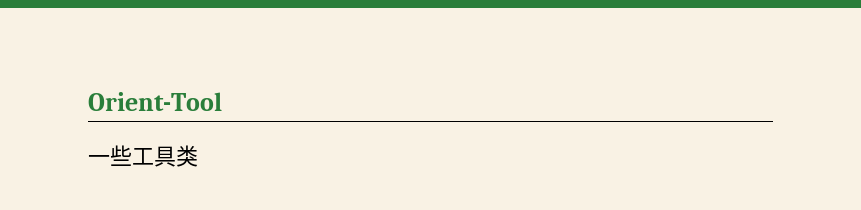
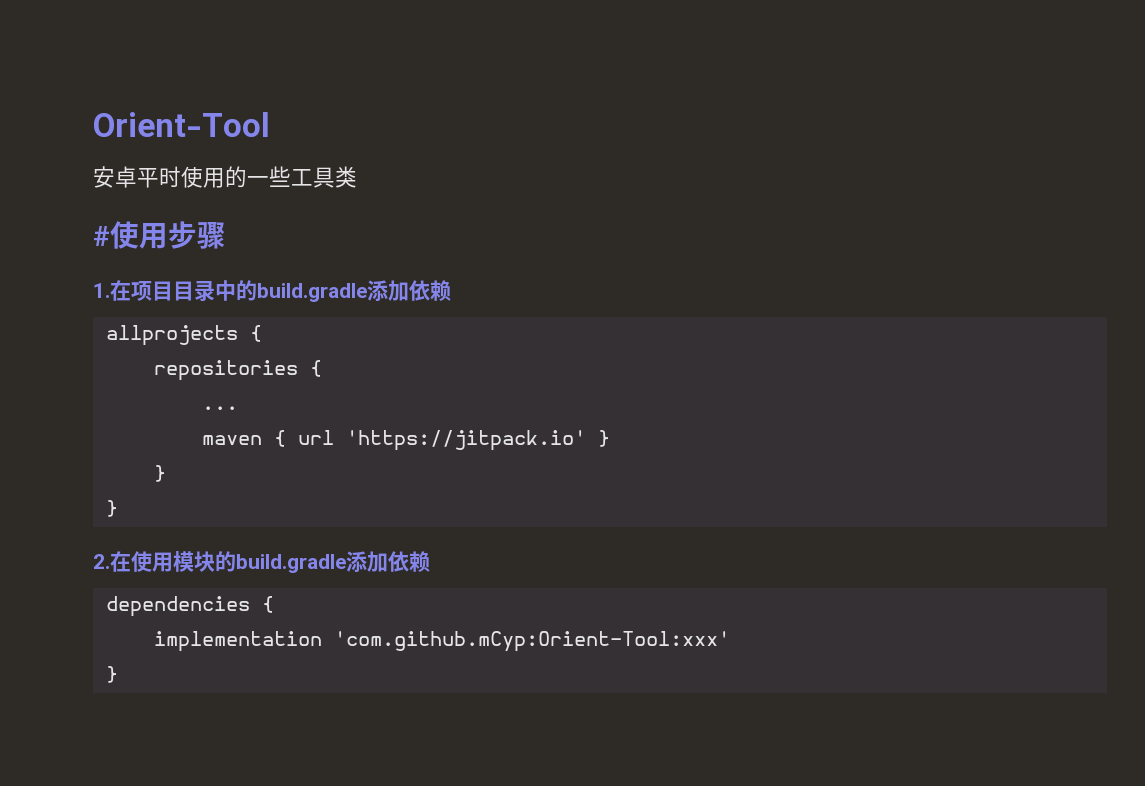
(222, 101) none -> [93,166,247,188] 安卓平时使用的
(198, 156) none -> [93,221,226,249] [93,280,451,302] [105,325,262,346] [153,360,322,381] [201,406,238,410] [201,430,610,451] [153,465,166,482] [105,500,118,517] [93,551,430,573] [105,596,274,617] [153,631,730,652] [105,666,118,683] // #使用步骤 // 1.在项目目录中的build.gradle添加依赖 // allprojects { // repositories { // ... // maven { url 'https://jitpack.io' } // } // } // 2.在使用模块的build.gradle添加依赖 // dependencies { // implementation 'com.github.mCyp:Orient-Tool:xxx' // }

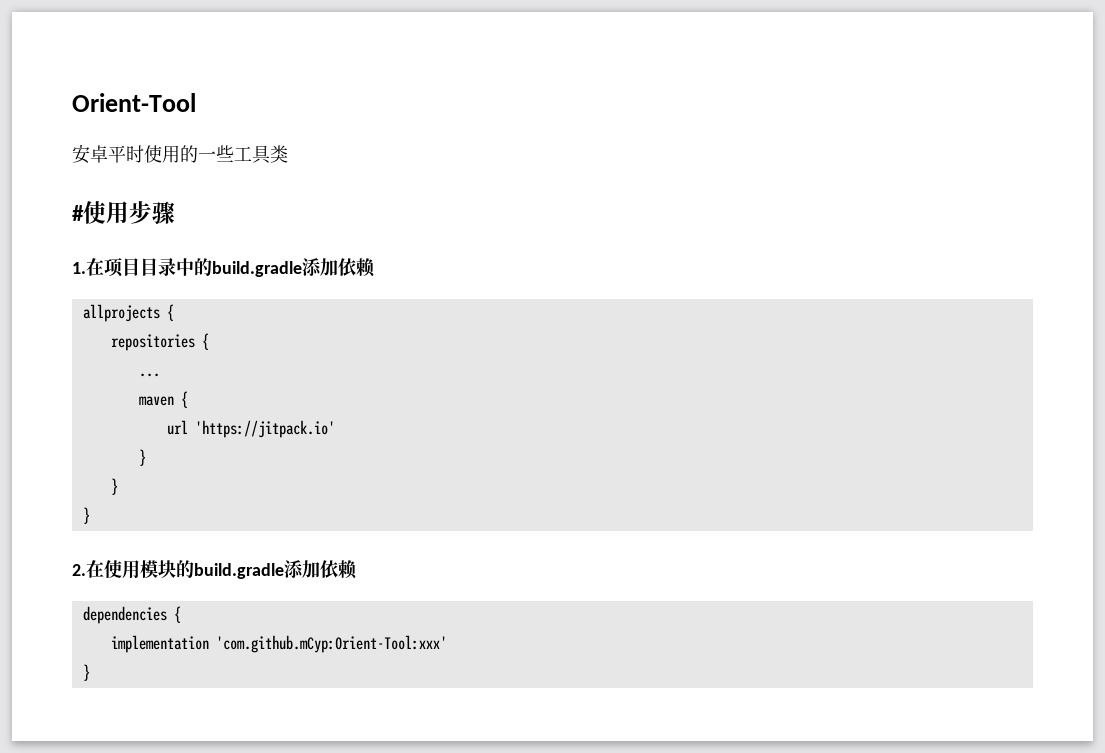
(286, 438) none -> (188, 399) //
(586, 440) none -> (335, 429) //

